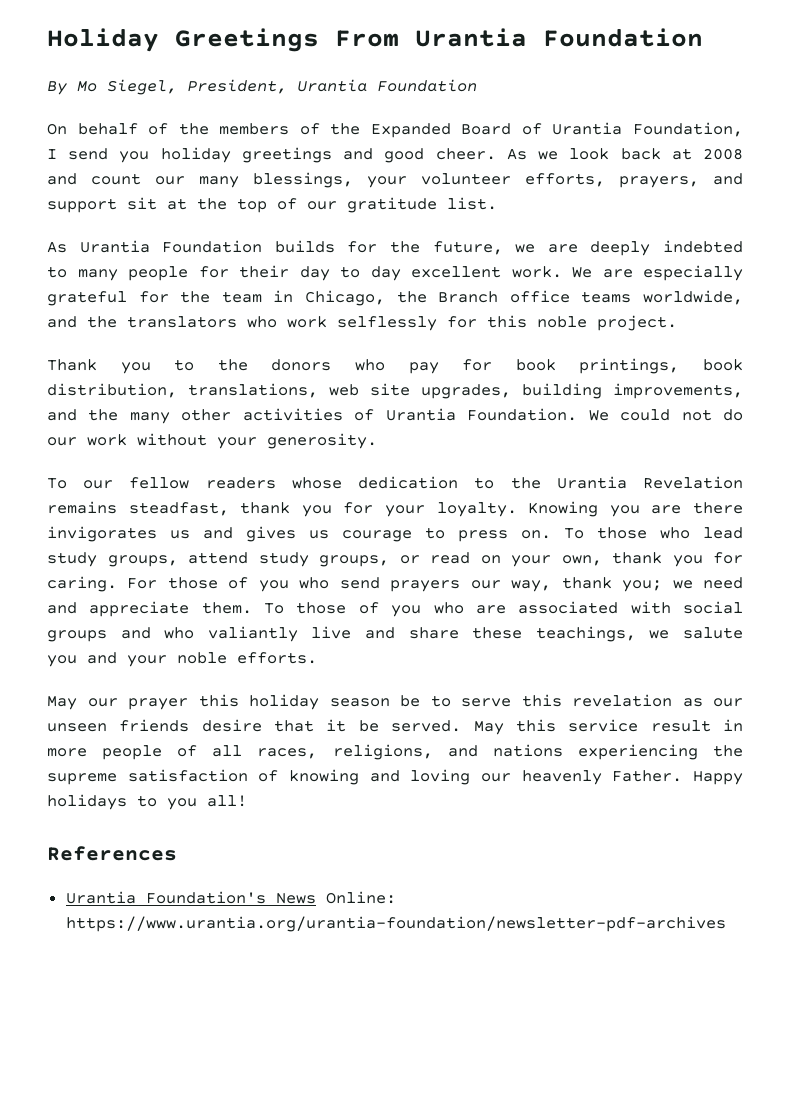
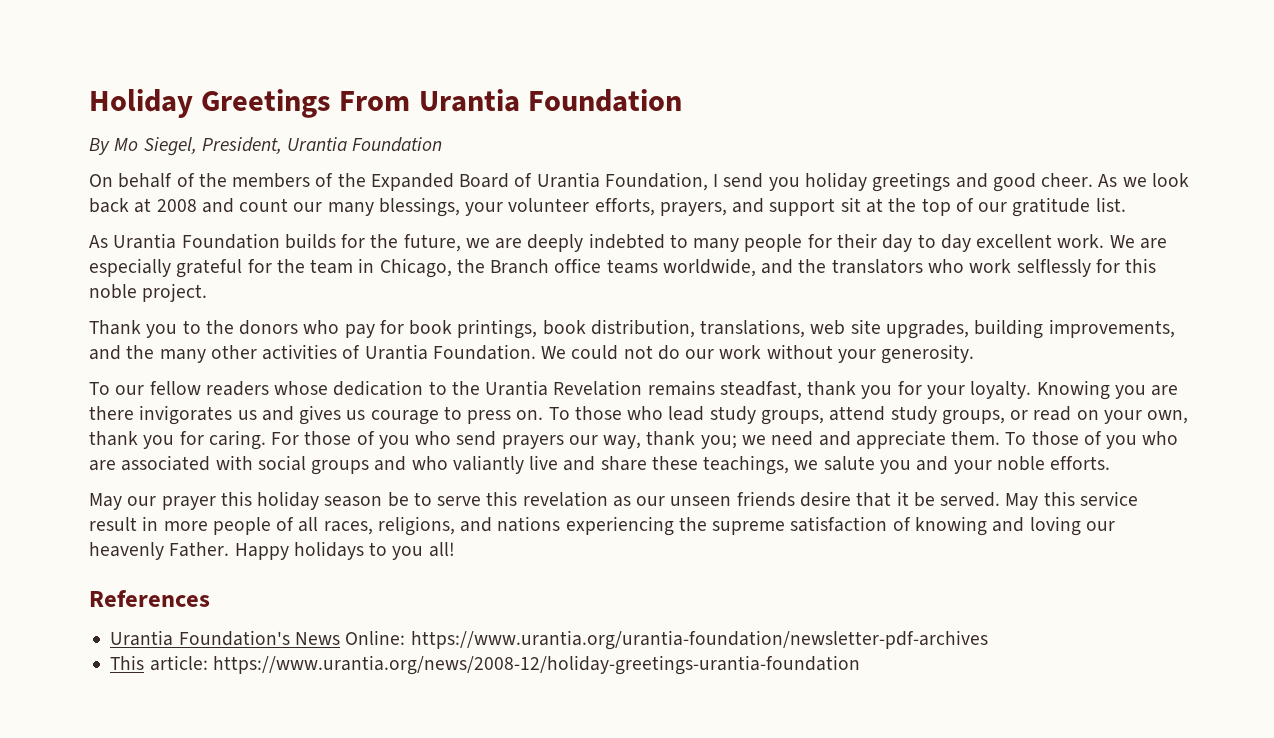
(726, 924) none -> [110,655,860,675] // This article: https://www.urantia.org/news/2008-12/holiday-greetings-urantia-foundation

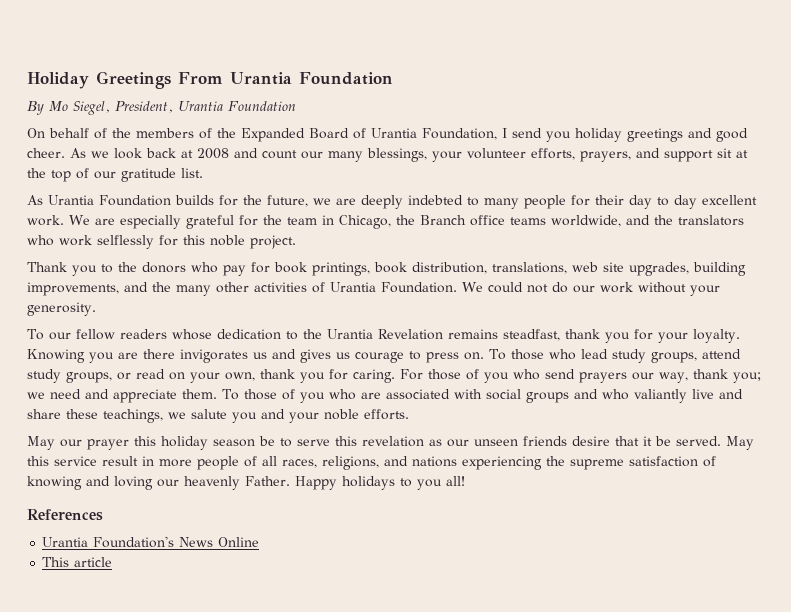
[345,630,988,650] Online: https://www.urantia.org/urantia-foundation/newsletter-pdf-archives -> [218,537,260,547] Online
[149,655,860,675] article: https://www.urantia.org/news/2008-12/holiday-greetings-urantia-foundation -> [74,557,113,567] article

